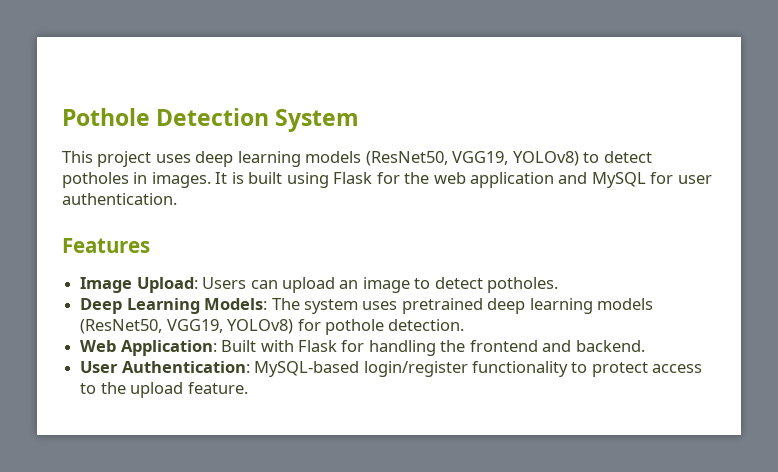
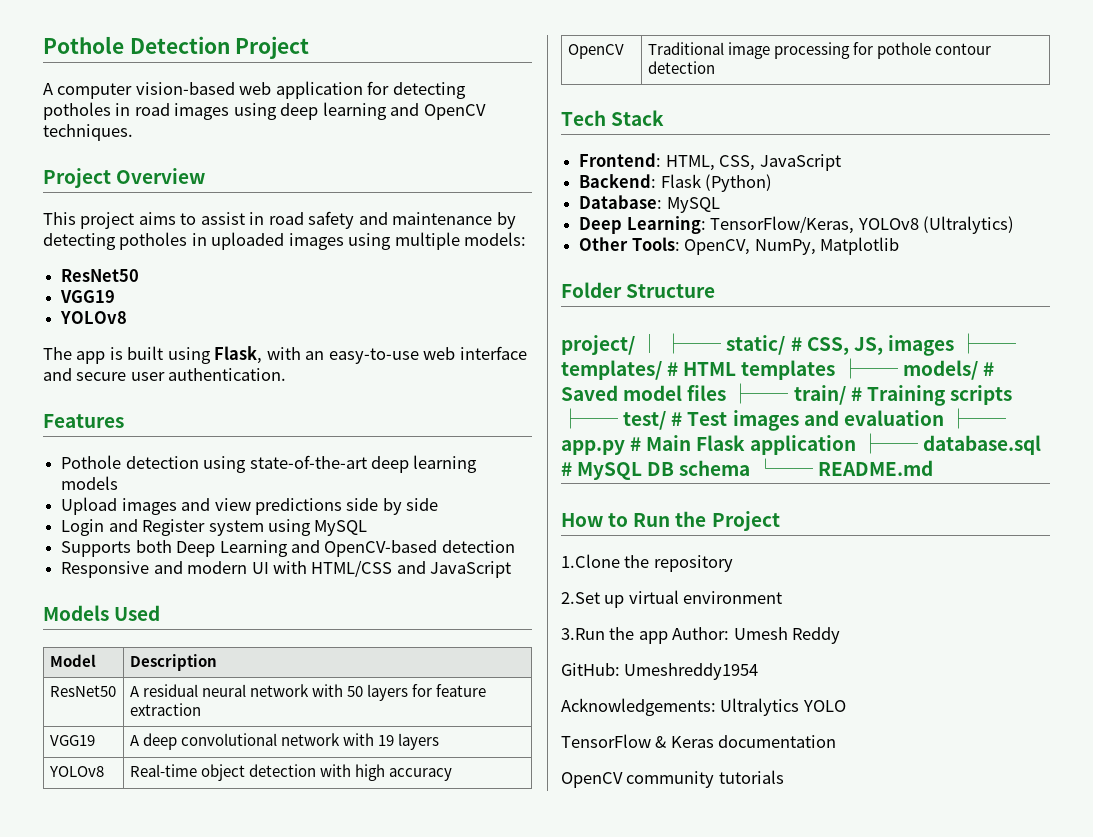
[275,109,360,132] [62,151,652,167] [62,172,712,188] [62,193,177,205] [62,238,150,253] [80,277,559,293] [80,298,654,314] [80,319,465,335] [80,340,645,356] [80,361,703,377] [80,382,248,398] System // This project uses deep learning models (ResNet50, VGG19, YOLOv8) to detect potholes in images. It is built using Flask for the web application and MySQL for user authentication. // Features // Image Upload: Users can upload an image to detect potholes. // Deep Learning Models: The system uses pretrained deep learning models (ResNet50, VGG19, YOLOv8) for pothole detection. // Web Application: Built with Flask for handling the frontend and backend. // User Authentication: MySQL-based login/register functionality to protect access to the upload feature. -> [235,36,310,59] [43,81,466,99] [43,102,486,120] [43,124,133,141] [43,168,206,188] [43,211,516,229] [43,232,527,250] [61,269,140,282] [60,290,116,303] [60,311,128,324] [43,346,527,364] [43,368,287,381] [43,414,124,428] [61,455,478,473] [61,476,119,490] [61,497,439,515] [61,519,368,536] [61,540,515,557] [61,560,512,578] [43,605,161,621] [49,654,96,667] [129,654,217,671] [49,685,116,697] [129,684,487,701] [129,703,201,716] [49,735,95,746] [129,733,440,750] [48,766,104,777] [129,764,453,781] [567,44,624,59] [647,42,992,59] [647,61,715,74] [561,110,665,126] [579,153,841,171] [579,174,773,192] [579,195,720,213] [579,216,1014,234] [579,237,899,255] [561,282,716,298] [561,333,1017,356] [561,358,994,380] [561,383,1012,406] [561,408,1006,431] [561,433,1041,455] [561,458,933,480] [561,511,780,531] [561,554,733,572] [561,590,783,608] [561,627,841,644] [561,663,759,680] [561,698,846,716] [561,734,837,748] [561,770,784,788] Project // A computer vision-based web application for detecting potholes in road images using deep learning and OpenCV techniques. // Project Overview // This project aims to assist in road safety and maintenance by detecting potholes in uploaded images using multiple models: // ResNet50 // VGG19 // YOLOv8 // The app is built using Flask, with an easy-to-use web interface and secure user authentication. // Features // Pothole detection using state-of-the-art deep learning models // Upload images and view predictions side by side // Login and Register system using MySQL // Supports both Deep Learning and OpenCV-based detection // Responsive and modern UI with HTML/CSS and JavaScript // Models Used // Model | Description // ResNet50 | A residual neural network with 50 layers for feature extraction // VGG19 | A deep convolutional network with 19 layers // YOLOv8 | Real-time object detection with high accuracy // OpenCV | Traditional image processing for pothole contour detection // Tech Stack // Frontend: HTML, CSS, JavaScript // Backend: Flask (Python) // Database: MySQL // Deep Learning: TensorFlow/Keras, YOLOv8 (Ultralytics) // Other Tools: OpenCV, NumPy, Matplotlib // Folder Structure // project/ │ ├── static/ # CSS, JS, images ├── templates/ # HTML templates ├── models/ # Saved model files ├── train/ # Training scripts ├── test/ # Test images and evaluation ├── app.py # Main Flask application ├── database.sql # MySQL DB schema └── README.md // How to Run the Project // 1.Clone the repository // 2.Set up virtual environment // 3.Run the app Author: Umesh Reddy // GitHub: Umeshreddy1954 // Acknowledgements: Ultralytics YOLO // TensorFlow & Keras documentation // OpenCV community tutorials

